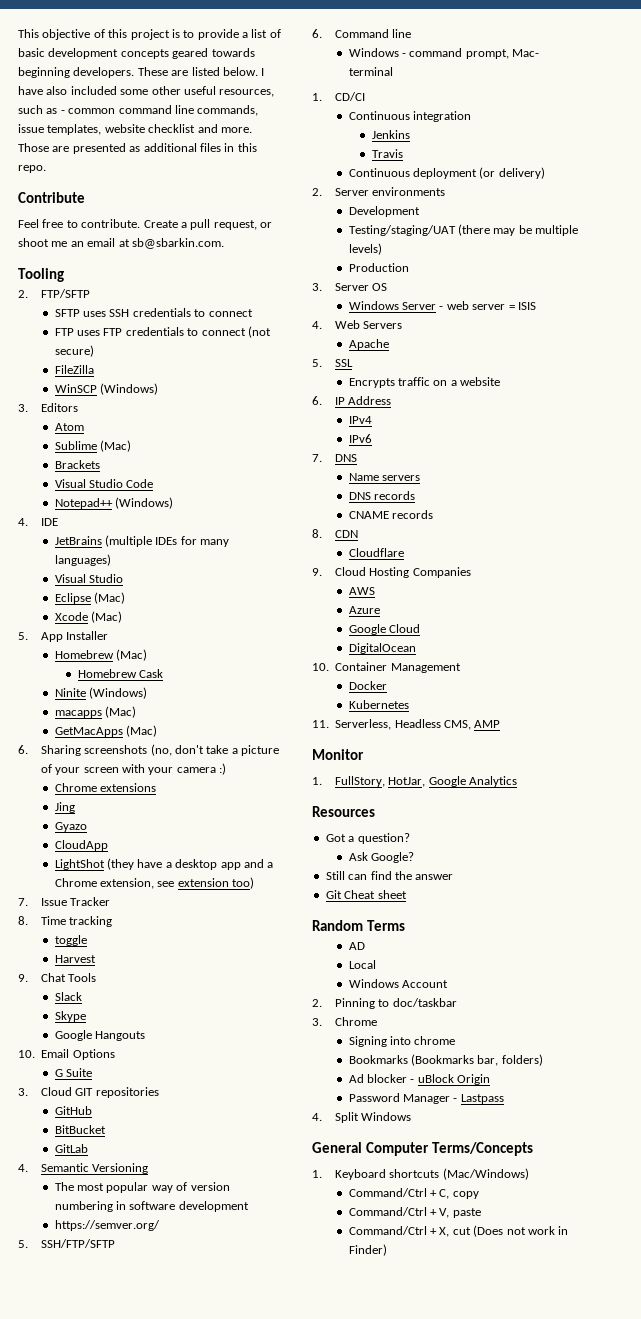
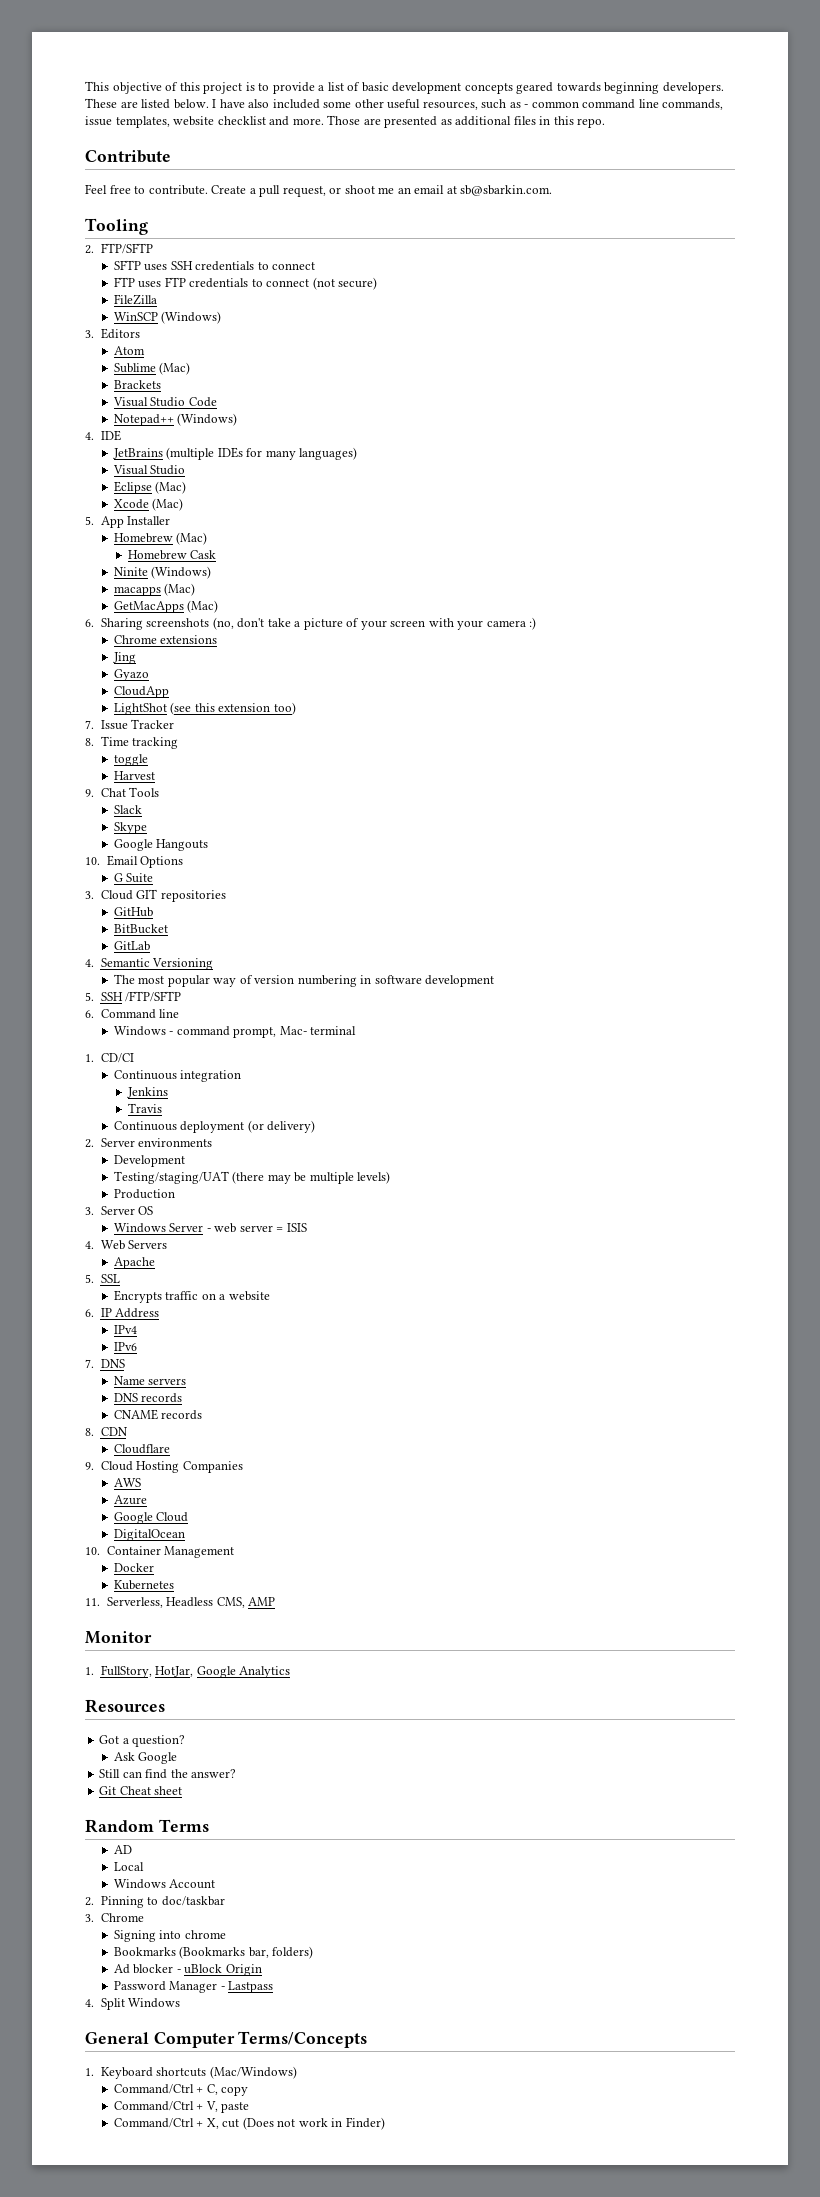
[107,858,274,870] [54,878,175,889] (they have a desktop app and a Chrome extension, see -> [170,702,215,715] (see this
[54,1220,160,1231] [18,1239,115,1248] // https://semver.org/ // 5. SSH/FTP/SFTP -> [85,991,182,1002] // 5. SSH /FTP/SFTP
[371,852,415,863] Google? -> [138,1752,178,1764] Google
[415,874,454,880] answer -> [191,1769,237,1778] answer?

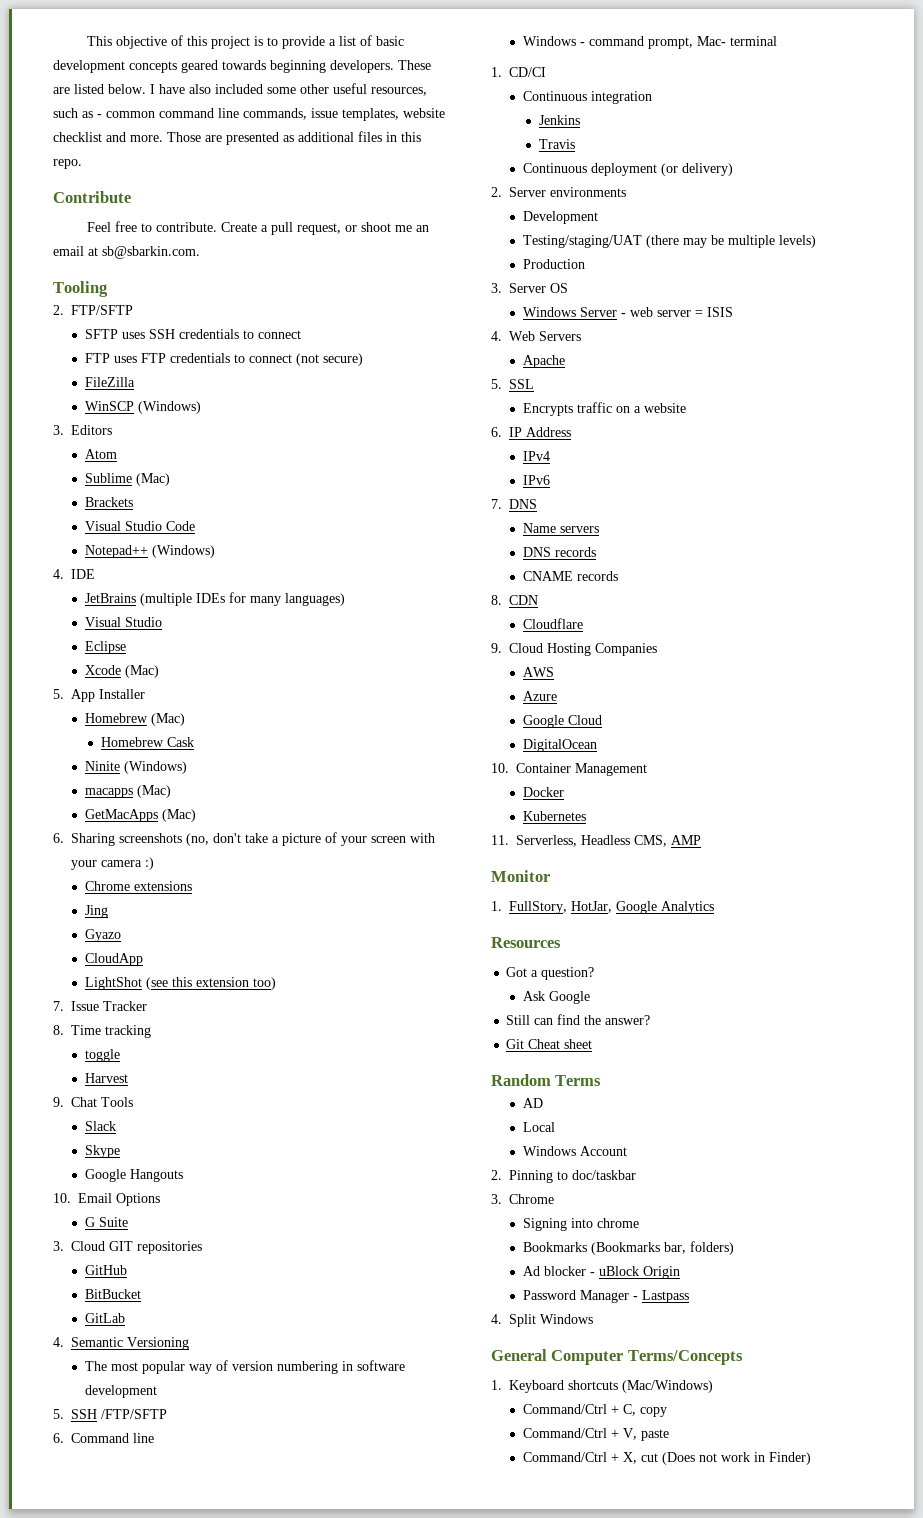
[155,481,187,494] (Mac) -> (126, 647) none

